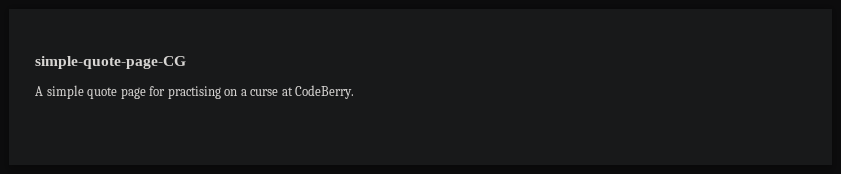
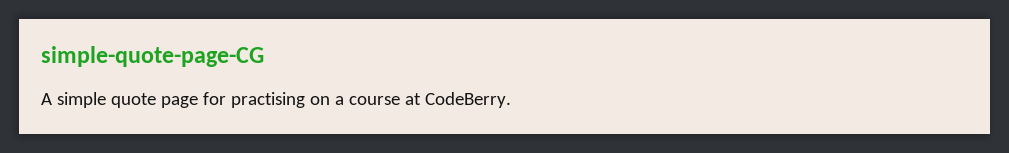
[250,89,279,96] curse -> [348,96,400,105] course

